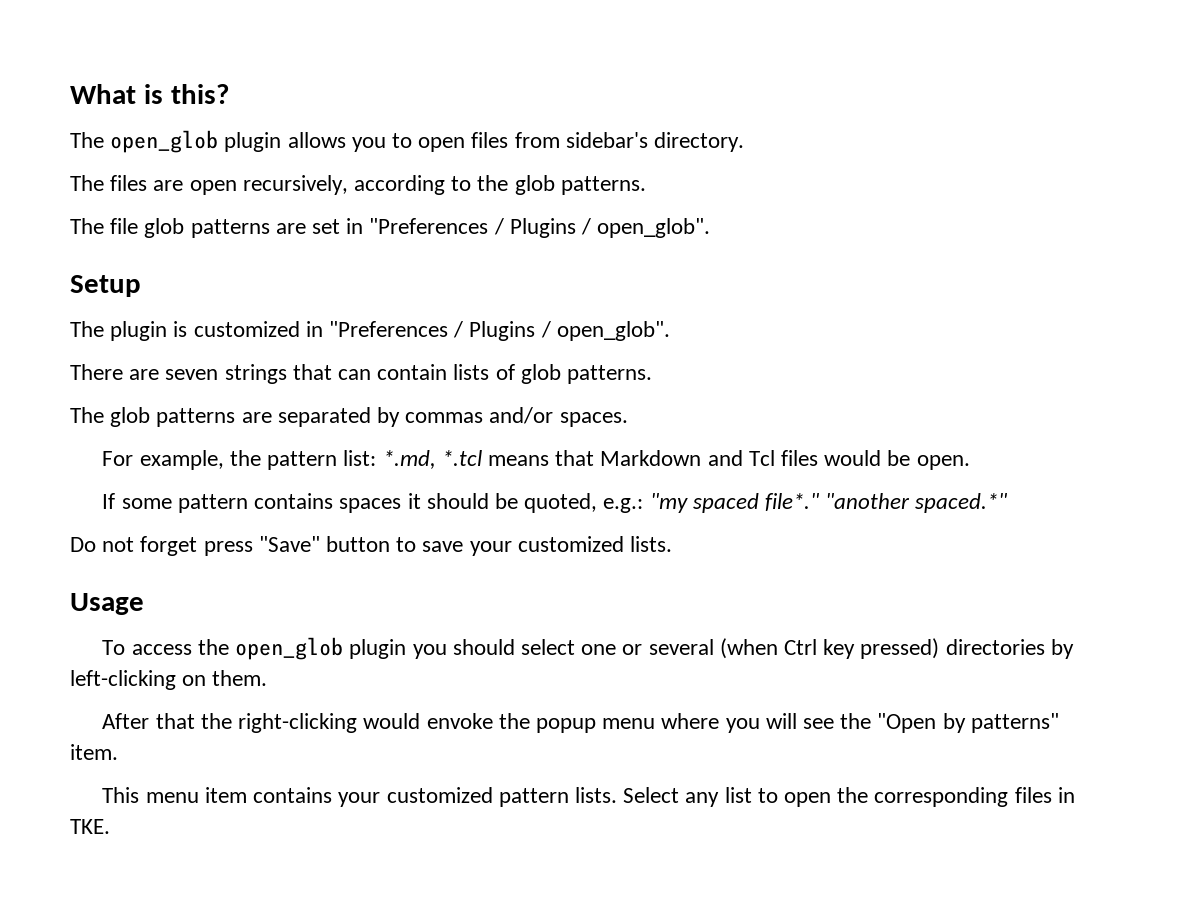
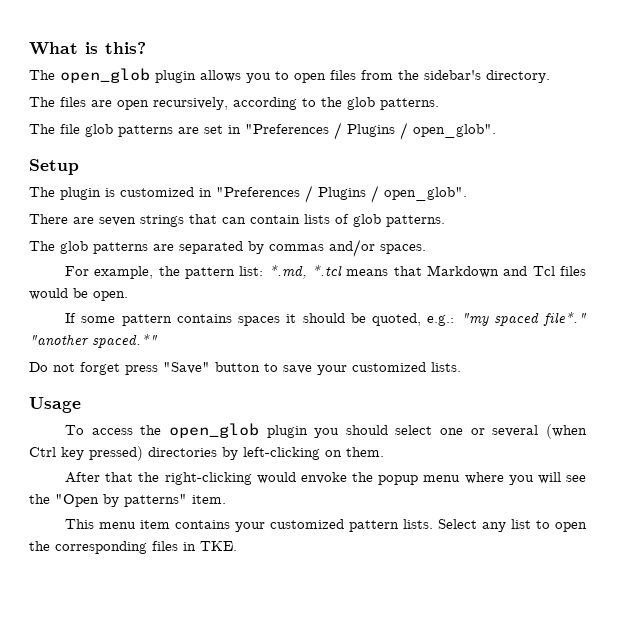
(560, 140) none -> [398,70,419,80] the

